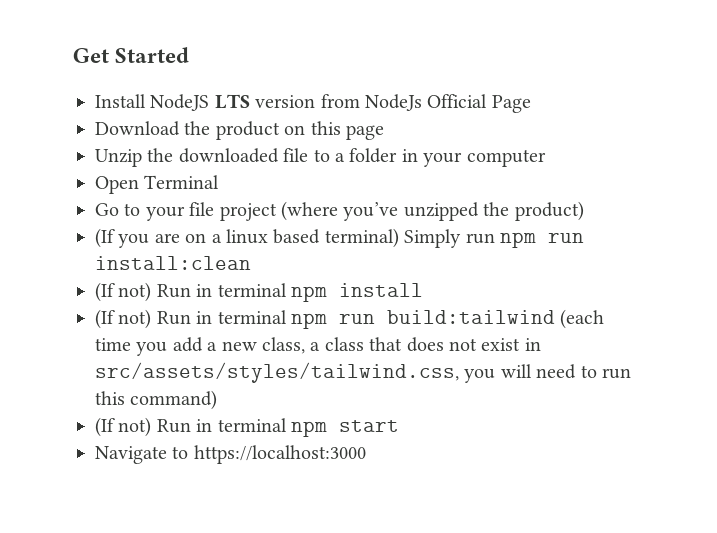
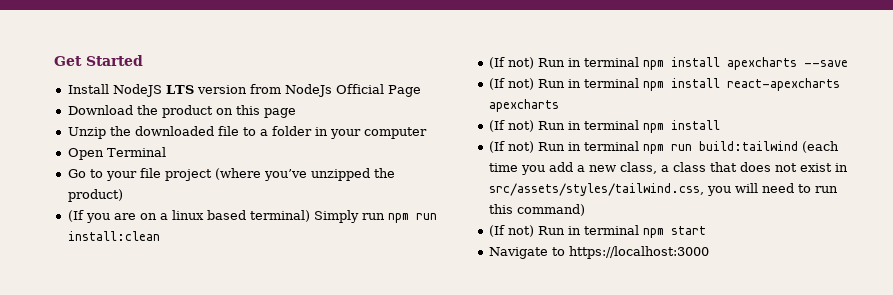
(251, 263) none -> [488,57,848,70] [488,78,840,91] [488,99,559,112] // (If not) Run in terminal npm install apexcharts --save // (If not) Run in terminal npm install react-apexcharts apexcharts

